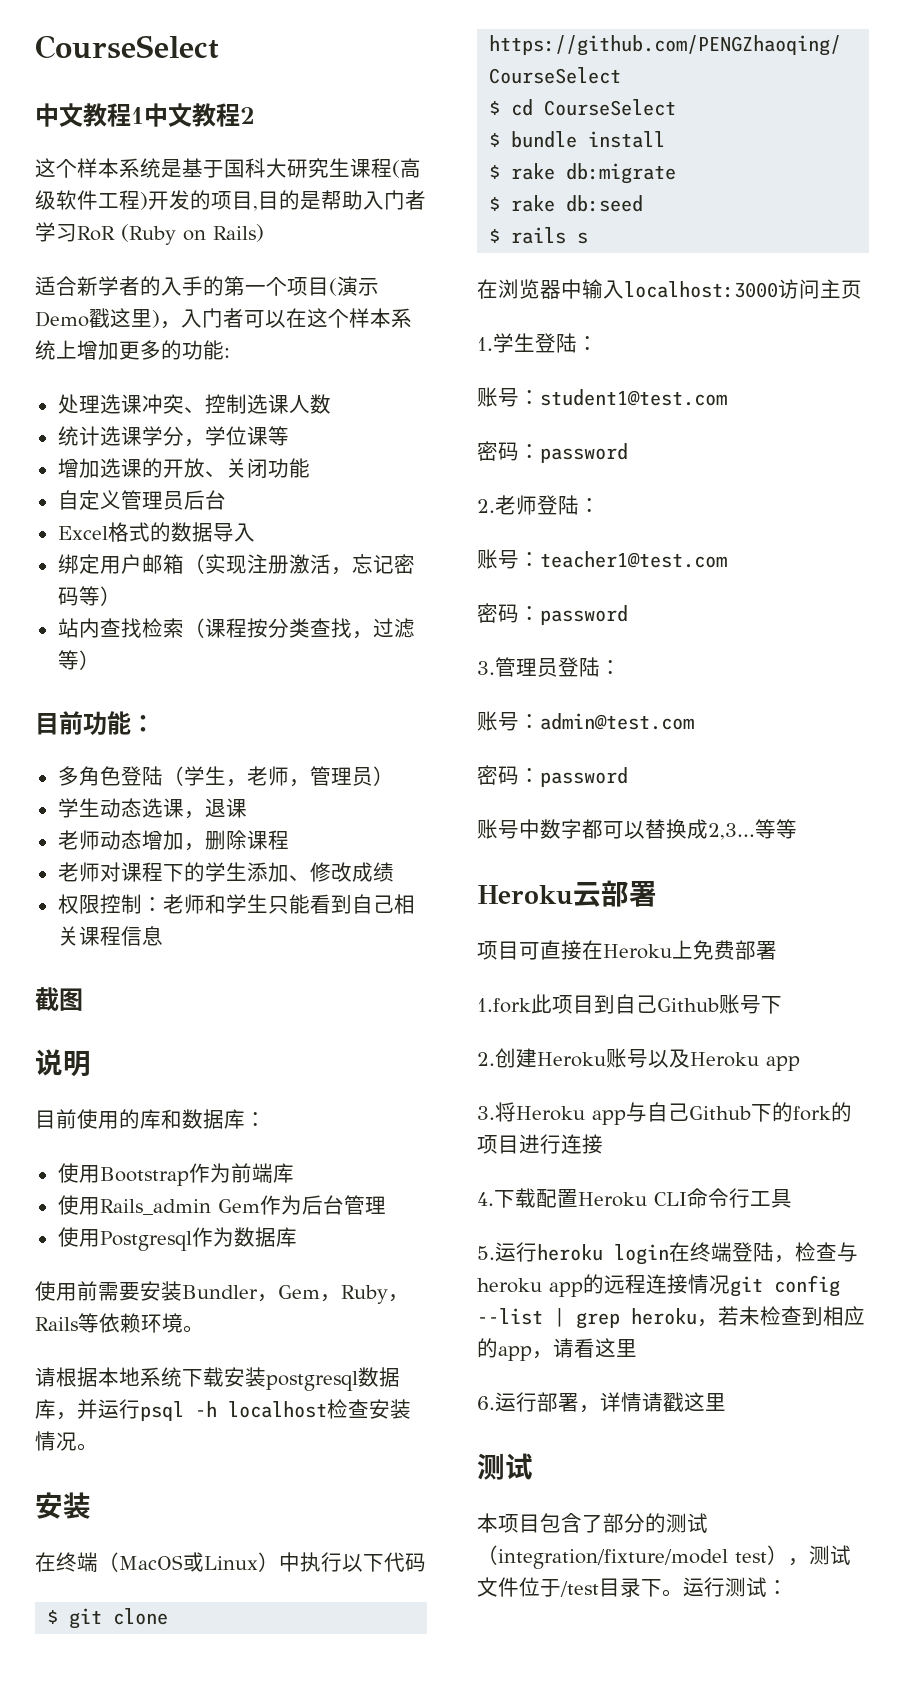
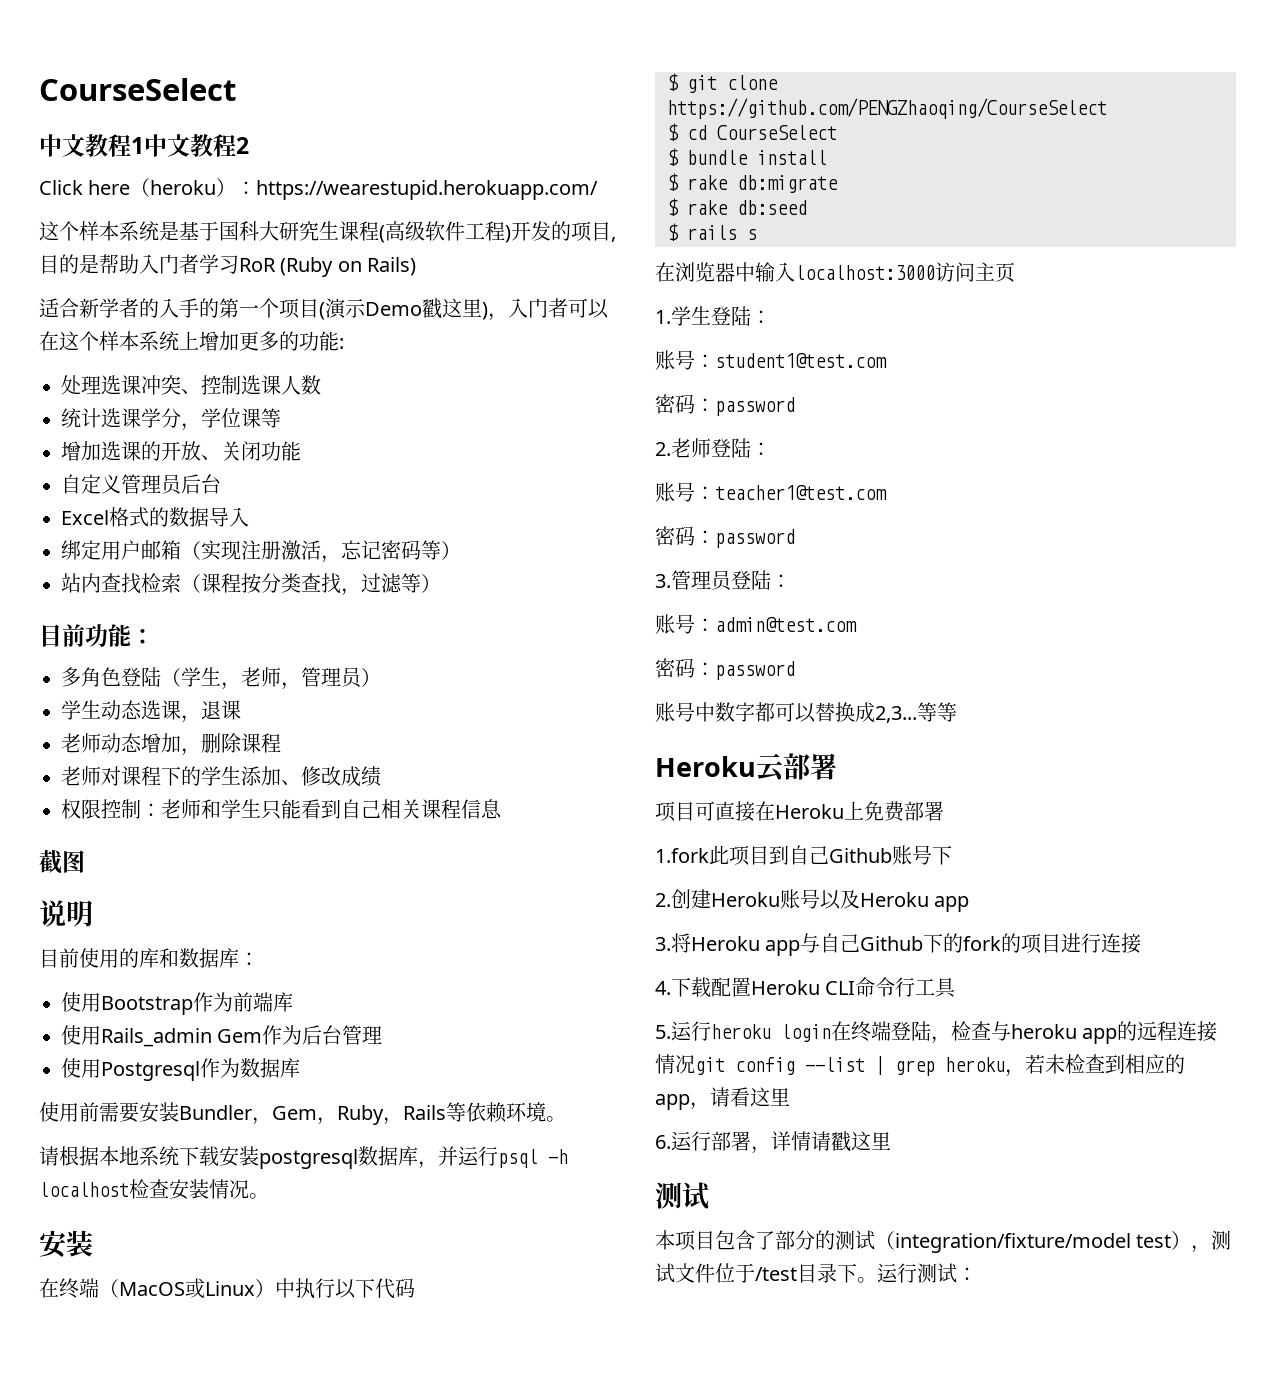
(255, 115) none -> [39,178,599,200] // Click here（heroku）：https://wearestupid.herokuapp.com/

